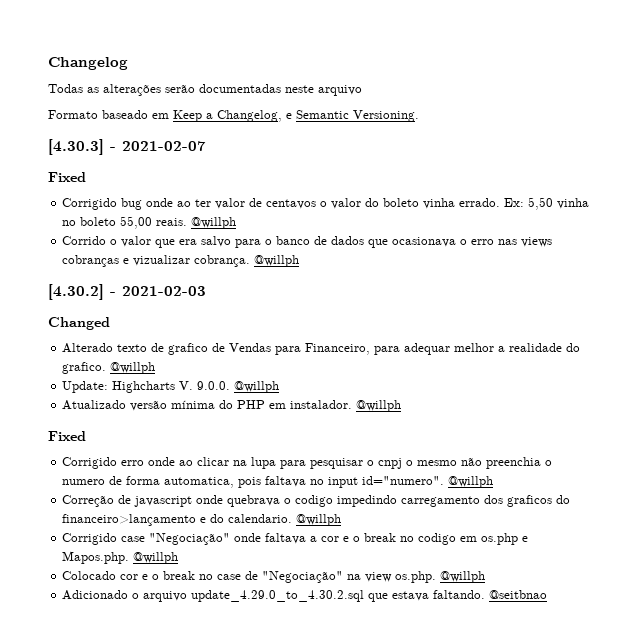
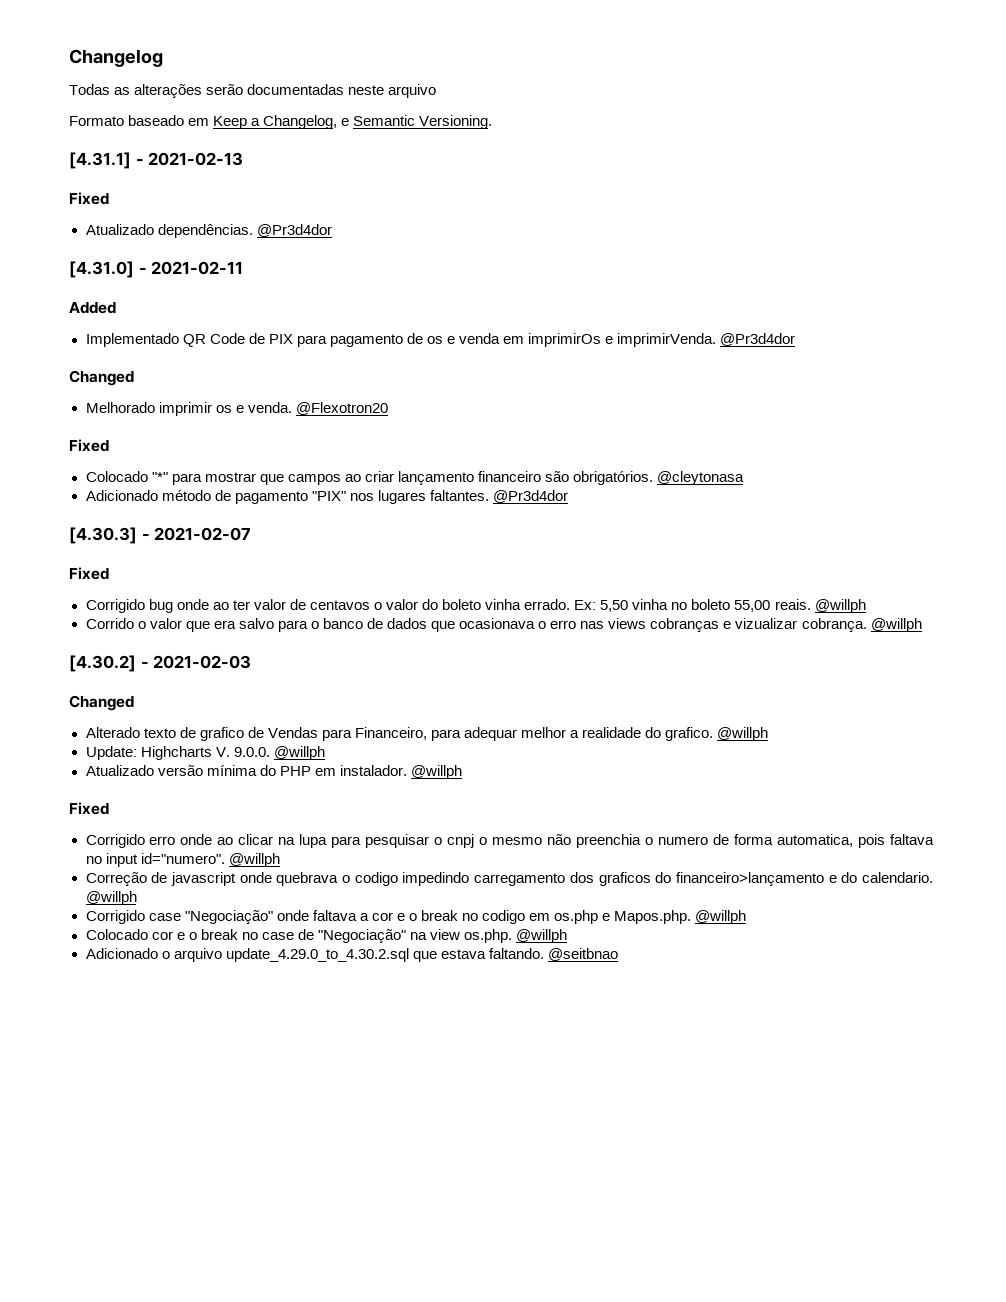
(419, 116) none -> [69,152,244,169] [69,192,109,205] [85,224,332,238] [69,261,244,278] [69,302,116,314] [85,333,796,347] [69,370,134,386] [85,402,388,416] [69,439,109,452] [85,471,745,485] [85,490,568,504] // [4.31.1] - 2021-02-13 // Fixed // Atualizado dependências. @Pr3d4dor // [4.31.0] - 2021-02-11 // Added // Implementado QR Code de PIX para pagamento de os e venda em imprimirOs e imprimirVenda. @Pr3d4dor // Changed // Melhorado imprimir os e venda. @Flexotron20 // Fixed // Colocado "*" para mostrar que campos ao criar lançamento financeiro são obrigatórios. @cleytonasa // Adicionado método de pagamento "PIX" nos lugares faltantes. @Pr3d4dor

